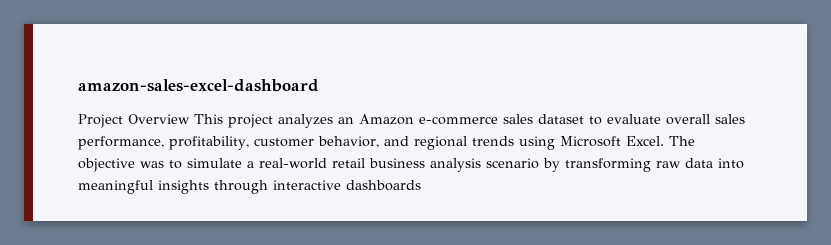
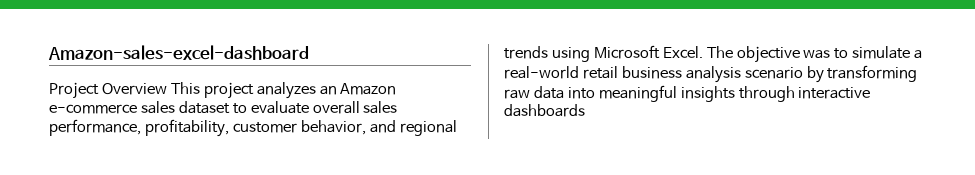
[78,79,319,92] amazon-sales-excel-dashboard -> [48,45,309,60] Amazon-sales-excel-dashboard

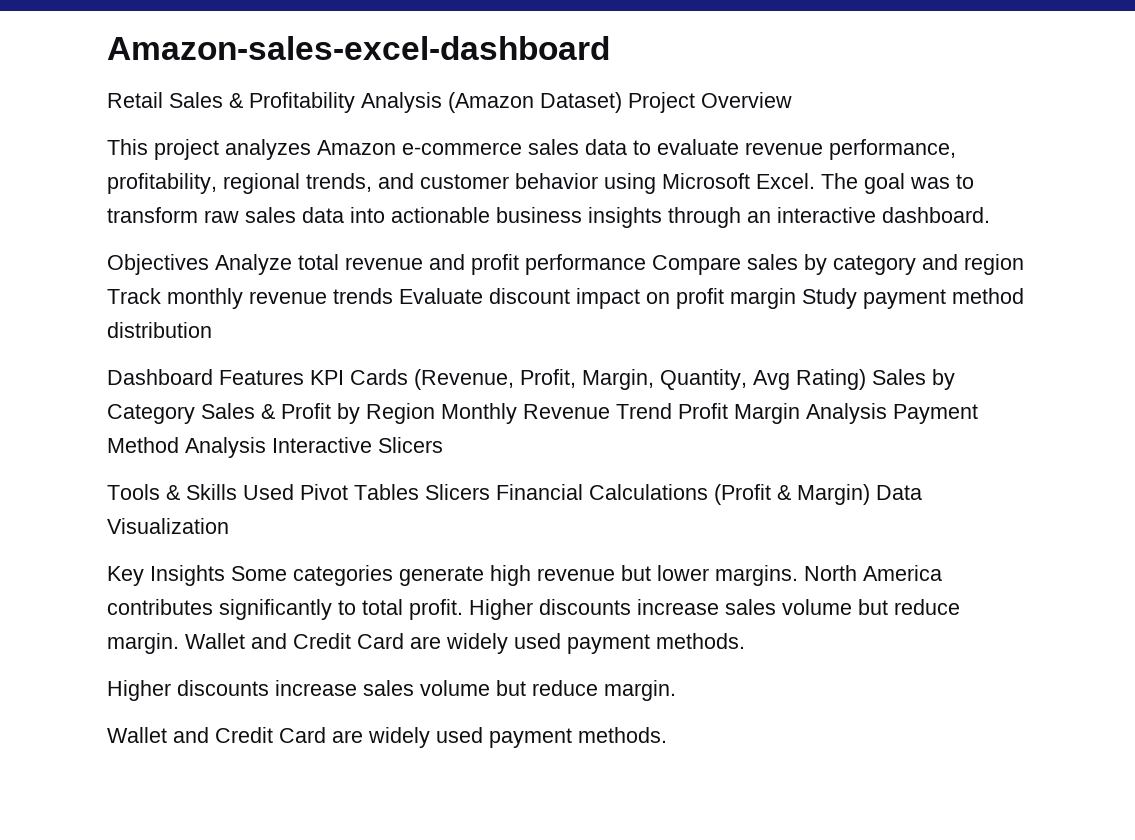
(309, 52) none -> [107,92,622,113] Retail Sales & Profitability Analysis (Amazon Dataset)
(167, 89) none -> (792, 100) //
[319,86,337,95] an -> (311, 149) none
[178,101,230,114] dataset -> [585,139,627,155] data
[312,101,398,114] [49,119,457,137] [504,46,548,59] overall sales performance, profitability, customer behavior, and regional trends -> [745,139,956,160] [107,173,598,194] revenue performance, profitability, regional trends, and customer behavior
[736,46,800,63] objective -> [864,173,905,194] goal
[852,46,923,59] [504,65,918,83] [504,85,871,102] [504,104,585,117] simulate a real-world retail business analysis scenario by transforming raw data into meaningful insights through interactive dashboards -> [107,207,990,228] [107,254,1024,275] [107,288,1024,309] [107,322,212,338] [107,369,955,390] [107,403,978,424] [107,437,443,458] [107,484,922,505] [107,518,229,534] [107,565,942,586] [107,599,960,620] [107,633,745,654] [107,680,676,701] [107,727,667,748] transform raw sales data into actionable business insights through an interactive dashboard. // Objectives Analyze total revenue and profit performance Compare sales by category and region Track monthly revenue trends Evaluate discount impact on profit margin Study payment method distribution // Dashboard Features KPI Cards (Revenue, Profit, Margin, Quantity, Avg Rating) Sales by Category Sales & Profit by Region Monthly Revenue Trend Profit Margin Analysis Payment Method Analysis Interactive Slicers // Tools & Skills Used Pivot Tables Slicers Financial Calculations (Profit & Margin) Data Visualization // Key Insights Some categories generate high revenue but lower margins. North America contributes significantly to total profit. Higher discounts increase sales volume but reduce margin. Wallet and Credit Card are widely used payment methods. // Higher discounts increase sales volume but reduce margin. // Wallet and Credit Card are widely used payment methods.

